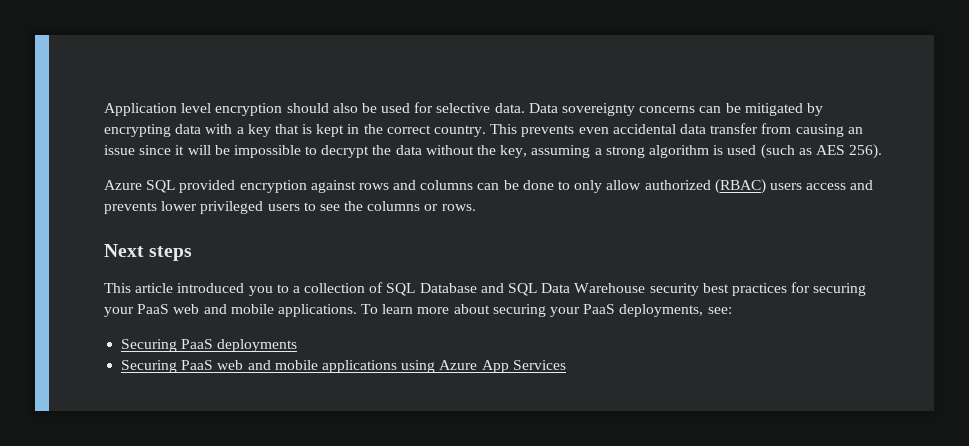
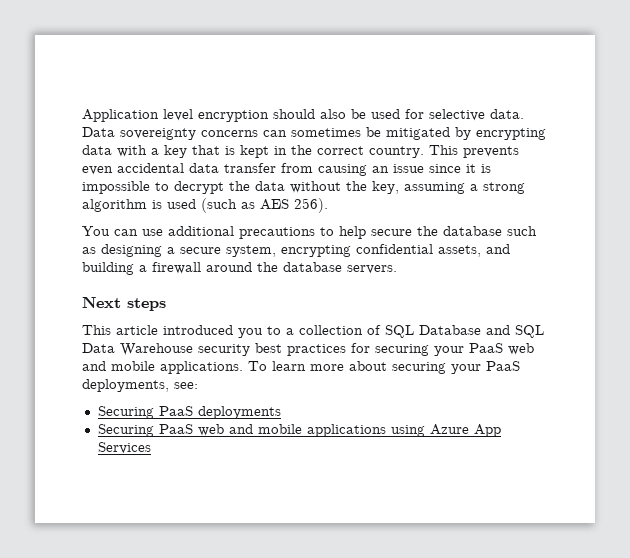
(722, 109) none -> [291,128,361,137] sometimes
[187,145,230,155] will be -> [481,164,491,173] is
[104,179,874,194] [104,201,476,214] Azure SQL provided encryption against rows and columns can be done to only allow authorized (RBAC) users access and prevents lower privileged users to see the columns or rows. -> [82,226,537,239] [82,244,510,257] [82,262,397,275] You can use additional precautions to help secure the database such as designing a secure system, encrypting confidential assets, and building a firewall around the database servers.

